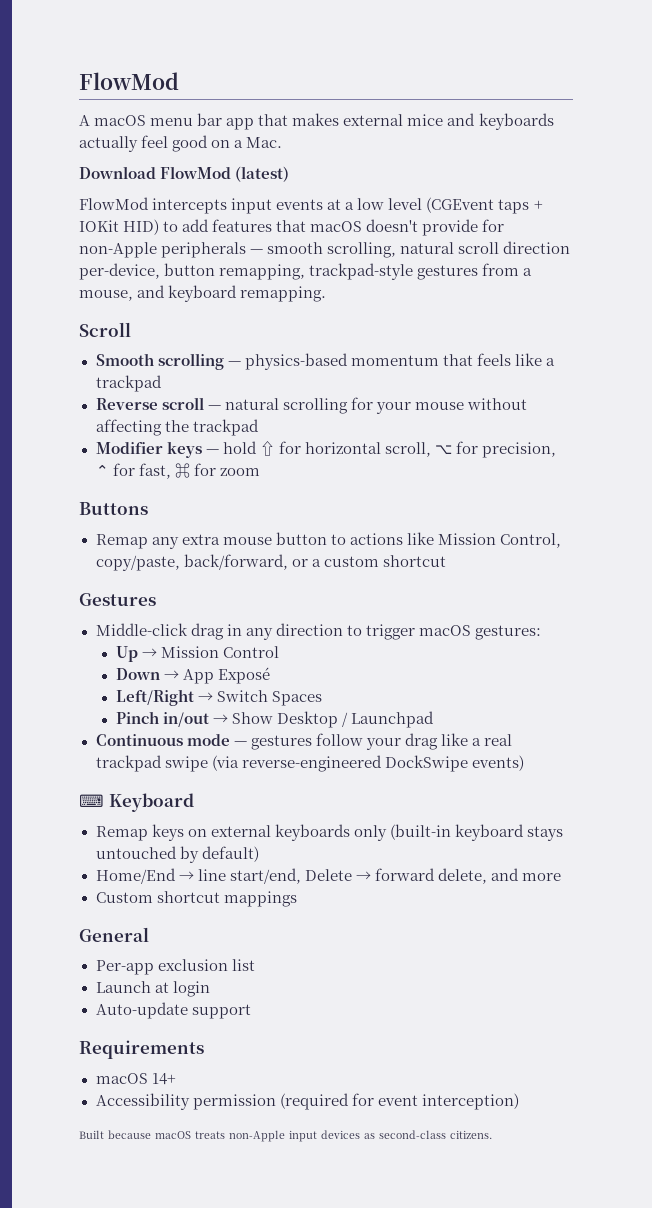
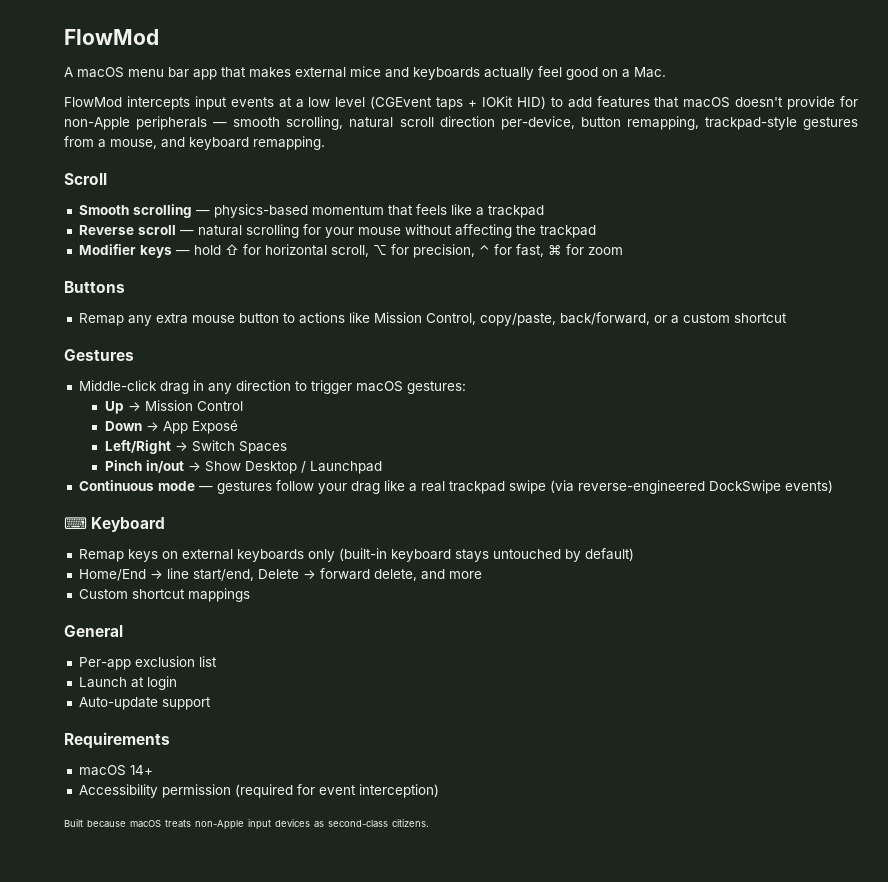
[79,166,290,182] // Download FlowMod (latest) -> (666, 72) none

